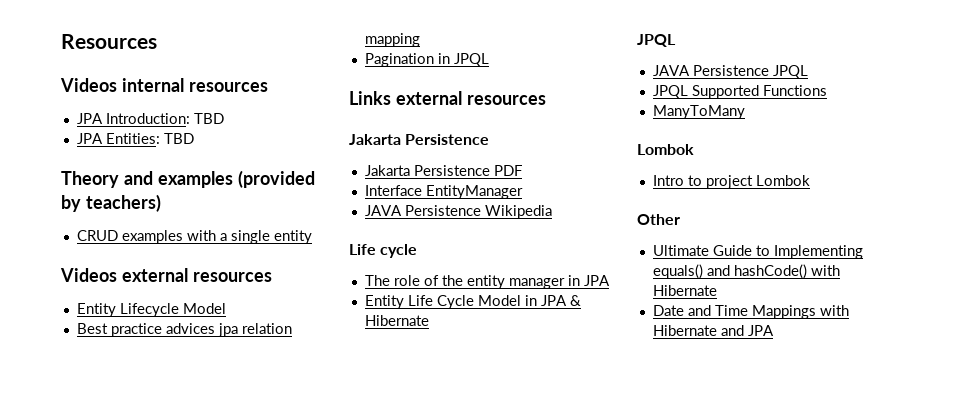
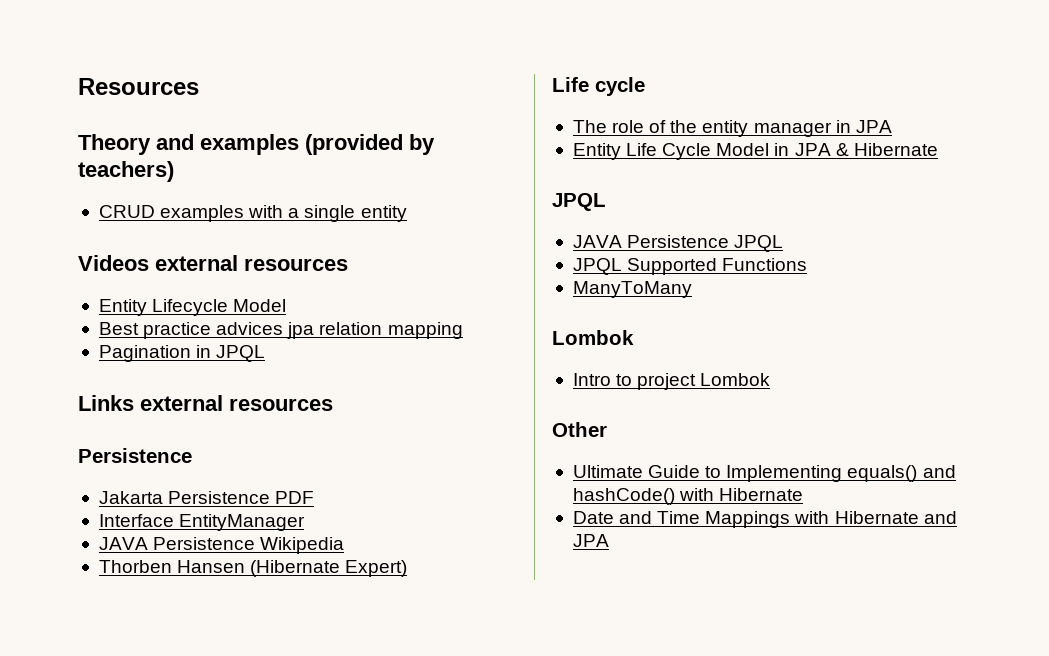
[60,78,268,92] [76,113,224,124] [76,133,194,144] // Videos internal resources // JPA Introduction: TBD // JPA Entities: TBD -> (199, 86) none
[349,134,401,145] Jakarta -> (333, 404) none
(552, 212) none -> [98,560,408,577] // Thorben Hansen (Hibernate Expert)

